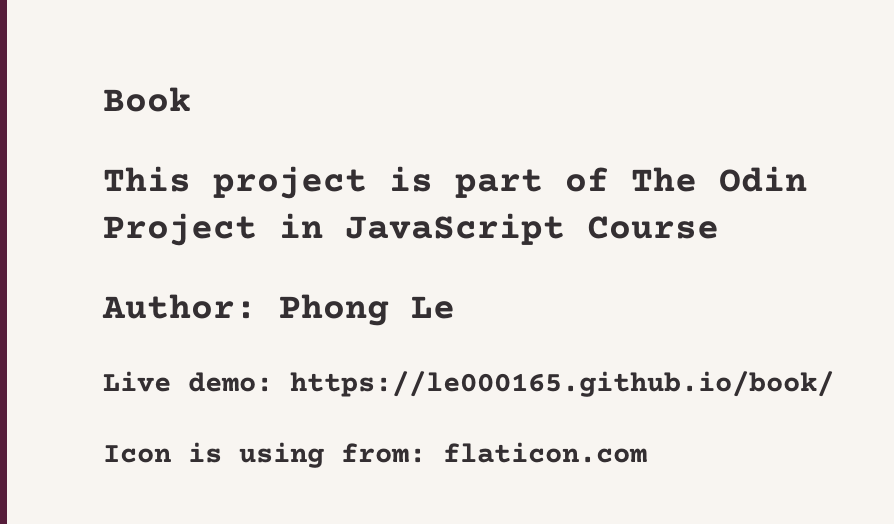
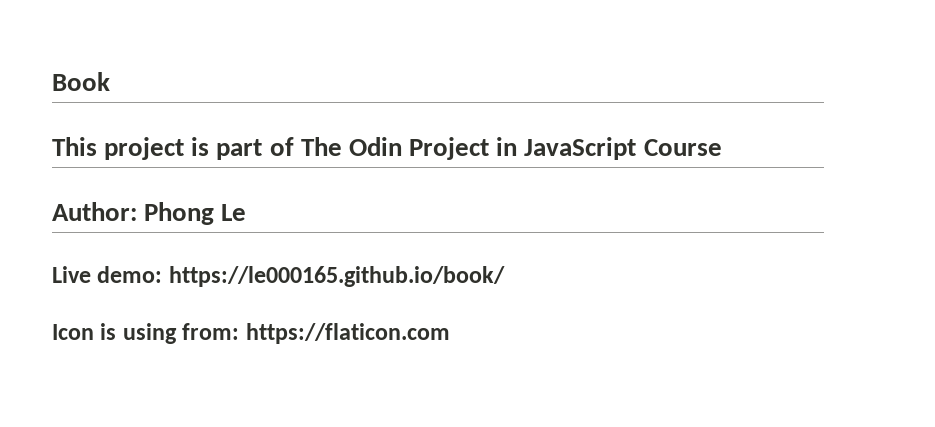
[443,442,647,463] flaticon.com -> [245,323,450,344] https://flaticon.com

